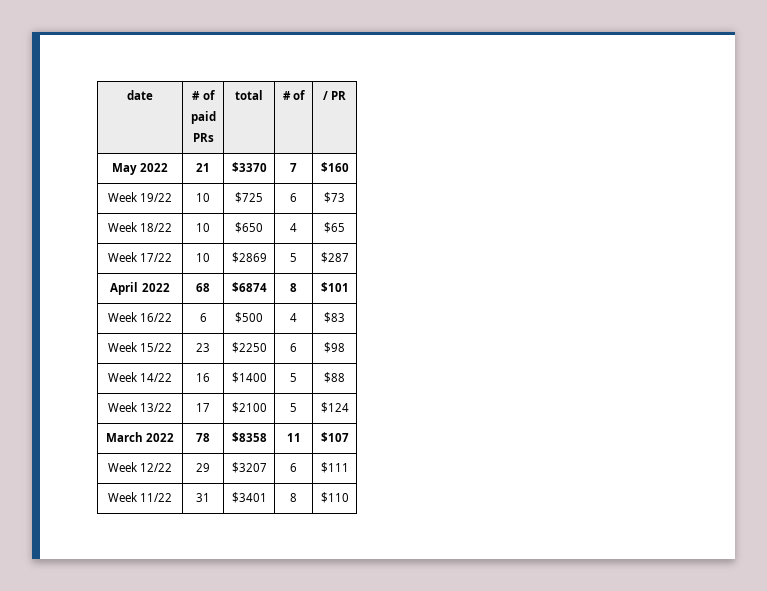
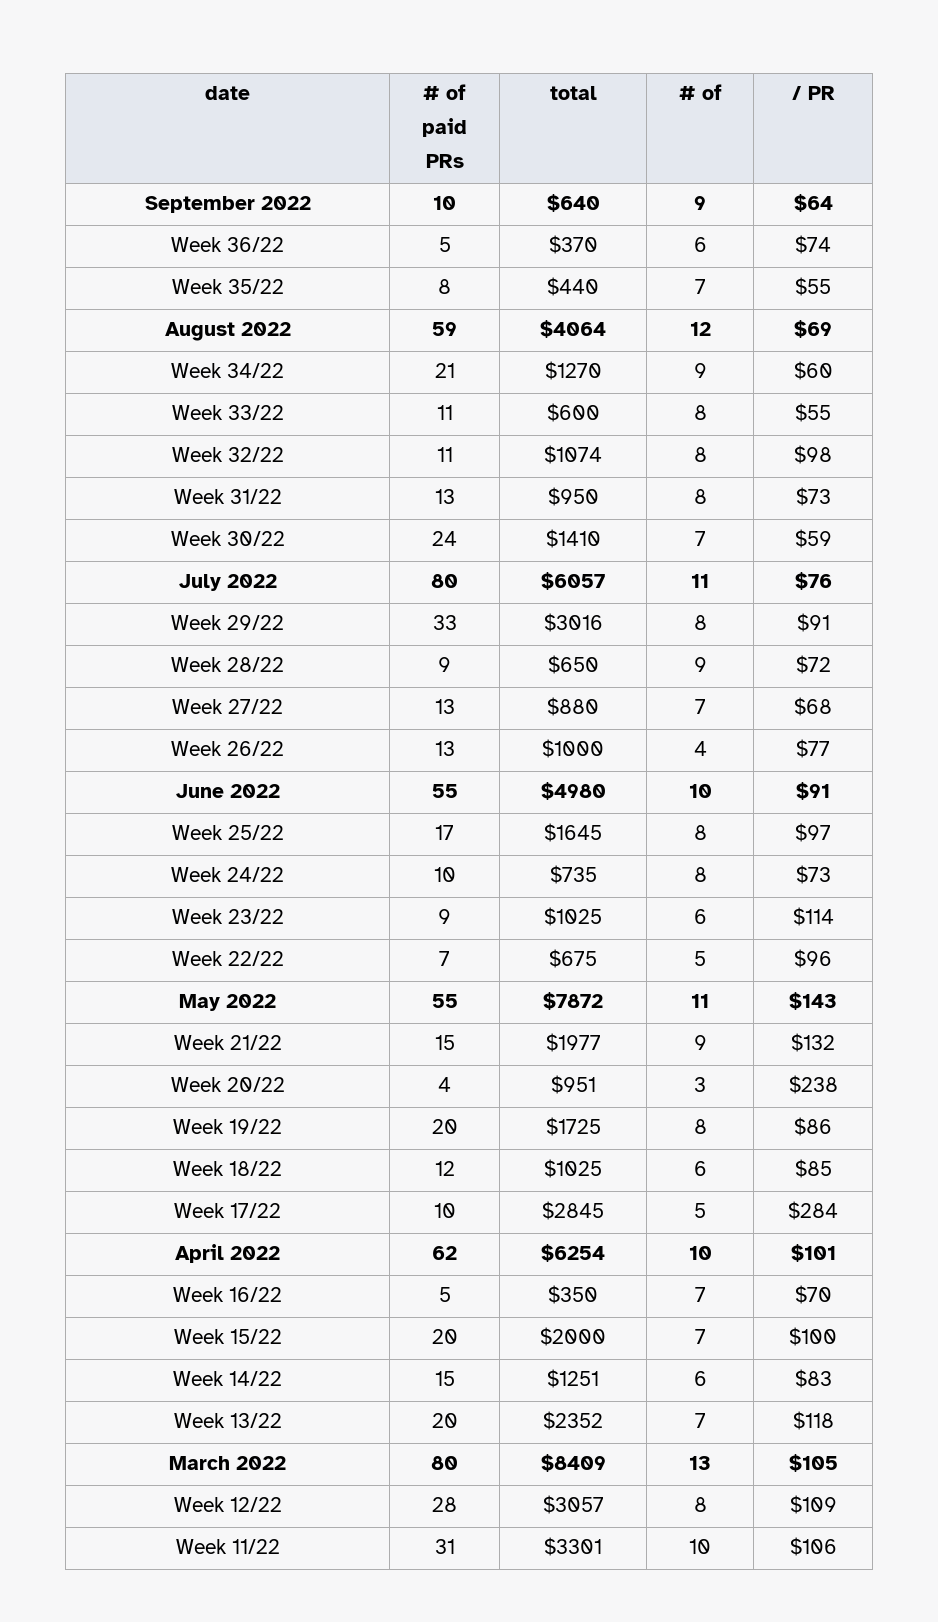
[111,163,169,175] [196,163,210,172] [231,162,267,172] [290,163,297,172] [320,162,349,172] [107,192,173,202] [196,193,210,202] [235,192,263,203] [290,193,297,202] [324,192,345,203] [107,222,173,232] [196,223,210,232] [235,222,263,233] [290,223,297,232] [324,222,345,233] May 2022 | 21 | $3370 | 7 | $160 // Week 19/22 | 10 | $725 | 6 | $73 // Week 18/22 | 10 | $650 | 4 | $65 -> [144,196,311,213] [433,196,456,210] [546,194,600,212] [694,196,706,210] [793,194,833,212] [171,237,284,252] [438,237,451,252] [548,235,598,254] [693,237,707,252] [795,235,831,254] [171,279,284,294] [438,279,451,294] [547,277,599,296] [694,279,706,294] [795,277,831,296] [164,322,291,341] [432,322,457,336] [540,320,606,338] [689,322,711,336] [794,320,832,338] [171,363,284,378] [434,363,455,378] [544,361,602,380] [693,363,707,378] [793,361,833,380] [171,405,284,420] [436,405,453,420] [546,403,600,422] [693,405,707,420] [795,403,831,422] [171,447,284,462] [436,447,453,462] [544,445,602,464] [693,447,707,462] [794,445,832,464] [173,489,282,504] [434,489,455,504] [547,487,599,506] [693,489,707,504] [795,487,831,506] [170,531,285,546] [432,531,457,546] [545,529,601,548] [694,531,706,546] [794,529,832,548] [178,574,277,591] [431,574,458,588] [541,572,605,590] [691,574,709,588] [794,572,832,590] [171,615,284,630] [432,615,457,630] [543,613,603,632] [693,615,707,630] [796,613,830,632] [171,657,284,672] [438,657,451,672] [547,655,599,674] [693,657,707,672] [795,655,831,674] [172,699,283,714] [434,699,455,714] [547,697,599,716] [694,699,706,714] [794,697,832,716] [171,741,284,756] [434,741,455,756] [542,739,604,758] [693,741,707,756] [796,739,830,758] [175,784,280,798] [431,784,458,798] [540,782,606,800] [688,784,712,798] [796,782,830,800] [171,825,284,840] [435,825,454,840] [544,823,602,842] [693,825,707,840] [795,823,831,842] [171,867,284,882] [433,867,456,882] [549,865,597,884] [693,867,707,882] [795,865,831,884] [171,909,284,924] [438,909,451,924] [544,907,602,926] [693,909,707,924] [792,907,834,926] [171,951,284,966] [439,951,450,966] [549,949,597,968] [694,951,706,966] [794,949,832,968] [179,994,276,1011] [431,994,458,1008] [543,992,603,1010] [691,994,709,1008] [789,992,837,1010] [173,1035,282,1050] [434,1035,455,1050] [545,1033,601,1052] [693,1035,707,1050] [791,1033,835,1052] [170,1077,285,1092] [438,1077,451,1092] [550,1075,596,1094] [694,1077,706,1092] [788,1075,838,1094] [173,1119,282,1134] [431,1119,458,1134] [545,1117,601,1136] [693,1119,707,1134] [794,1117,832,1136] [173,1161,282,1176] [434,1161,455,1176] [544,1159,602,1178] [693,1161,707,1176] [794,1159,832,1178] September 2022 | 10 | $640 | 9 | $64 // Week 36/22 | 5 | $370 | 6 | $74 // Week 35/22 | 8 | $440 | 7 | $55 // August 2022 | 59 | $4064 | 12 | $69 // Week 34/22 | 21 | $1270 | 9 | $60 // Week 33/22 | 11 | $600 | 8 | $55 // Week 32/22 | 11 | $1074 | 8 | $98 // Week 31/22 | 13 | $950 | 8 | $73 // Week 30/22 | 24 | $1410 | 7 | $59 // July 2022 | 80 | $6057 | 11 | $76 // Week 29/22 | 33 | $3016 | 8 | $91 // Week 28/22 | 9 | $650 | 9 | $72 // Week 27/22 | 13 | $880 | 7 | $68 // Week 26/22 | 13 | $1000 | 4 | $77 // June 2022 | 55 | $4980 | 10 | $91 // Week 25/22 | 17 | $1645 | 8 | $97 // Week 24/22 | 10 | $735 | 8 | $73 // Week 23/22 | 9 | $1025 | 6 | $114 // Week 22/22 | 7 | $675 | 5 | $96 // May 2022 | 55 | $7872 | 11 | $143 // Week 21/22 | 15 | $1977 | 9 | $132 // Week 20/22 | 4 | $951 | 3 | $238 // Week 19/22 | 20 | $1725 | 8 | $86 // Week 18/22 | 12 | $1025 | 6 | $85
[231,252,267,263] [290,253,297,262] [320,252,349,263] $2869 | 5 | $287 -> [542,1201,604,1220] [694,1203,706,1218] [788,1201,838,1220] $2845 | 5 | $284
[196,283,210,292] [231,282,267,292] [290,283,297,292] 68 | $6874 | 8 -> [432,1246,457,1260] [541,1244,605,1262] [688,1246,712,1260] 62 | $6254 | 10
[199,313,207,322] [235,312,263,323] [290,313,297,322] | 6 | $500 | 4 -> [438,1287,451,1302] [548,1285,598,1304] [694,1287,706,1302] [794,1285,832,1304] [173,1329,282,1344] [431,1329,458,1344] [540,1327,606,1346] [694,1329,706,1344] [789,1327,837,1346] [173,1371,282,1386] [434,1371,455,1386] [547,1369,599,1388] [693,1371,707,1386] | 5 | $350 | 7 | $70 // Week 15/22 | 20 | $2000 | 7 | $100 // Week 14/22 | 15 | $1251 | 6
[140,343,173,352] [196,343,210,352] [231,342,267,353] [290,343,297,352] [324,342,345,353] [107,372,173,382] [196,373,210,382] [231,372,267,383] [290,373,297,382] [324,372,345,383] [107,402,173,412] [196,403,210,412] [231,402,267,413] [290,403,297,412] [320,402,349,413] [105,432,175,442] [196,433,210,442] [231,432,267,442] [286,433,301,442] [320,432,349,442] [107,462,173,472] [196,463,210,472] [231,462,267,473] [290,463,297,472] [320,462,349,473] 15/22 | 23 | $2250 | 6 | $98 // Week 14/22 | 16 | $1400 | 5 | $88 // Week 13/22 | 17 | $2100 | 5 | $124 // March 2022 | 78 | $8358 | 11 | $107 // Week 12/22 | 29 | $3207 | 6 | $111 -> [229,1413,282,1428] [431,1413,458,1428] [543,1411,603,1430] [694,1413,706,1428] [792,1411,834,1430] [169,1456,286,1470] [431,1456,458,1470] [540,1454,606,1472] [689,1456,711,1470] [788,1454,838,1472] [173,1497,282,1512] [432,1497,457,1512] [542,1495,604,1514] [693,1497,707,1512] [789,1495,837,1514] 13/22 | 20 | $2352 | 7 | $118 // March 2022 | 80 | $8409 | 13 | $105 // Week 12/22 | 28 | $3057 | 8 | $109
[231,492,267,503] [290,493,297,502] [320,492,349,503] $3401 | 8 | $110 -> [544,1537,602,1556] [689,1539,711,1554] [789,1537,837,1556] $3301 | 10 | $106

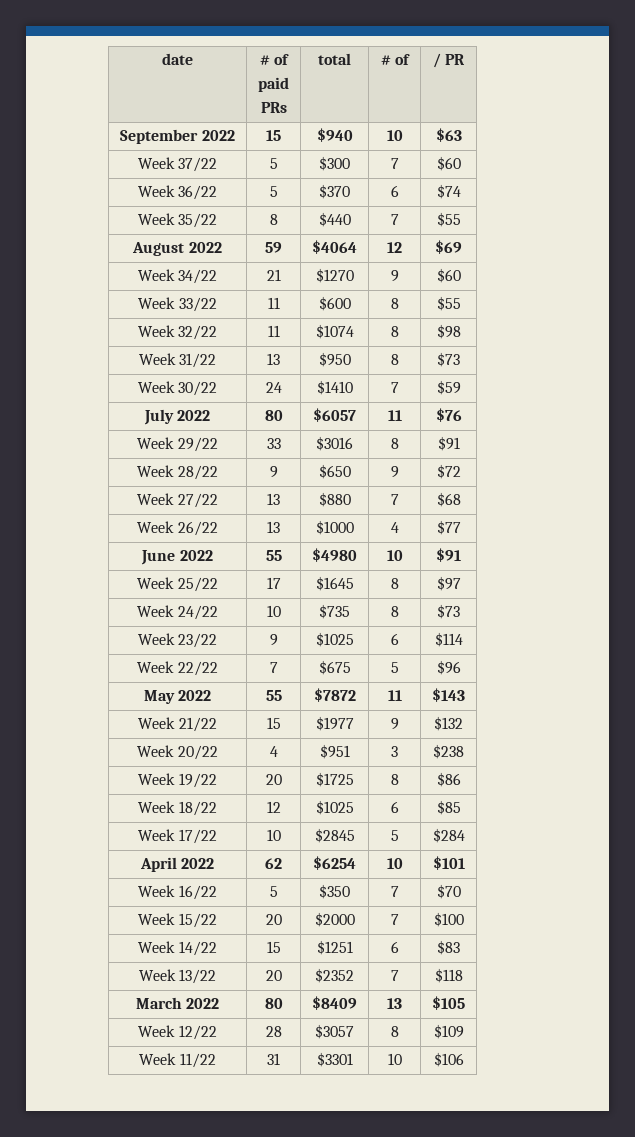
[433,196,456,210] [546,194,600,212] [694,196,706,210] [793,194,833,212] | 10 | $640 | 9 | $64 -> [266,130,281,141] [316,128,353,142] [386,130,403,141] [435,128,462,142] [137,157,218,172] [269,158,278,169] [319,156,350,171] [390,158,399,169] [436,156,461,171] | 15 | $940 | 10 | $63 // Week 37/22 | 5 | $300 | 7 | $60

